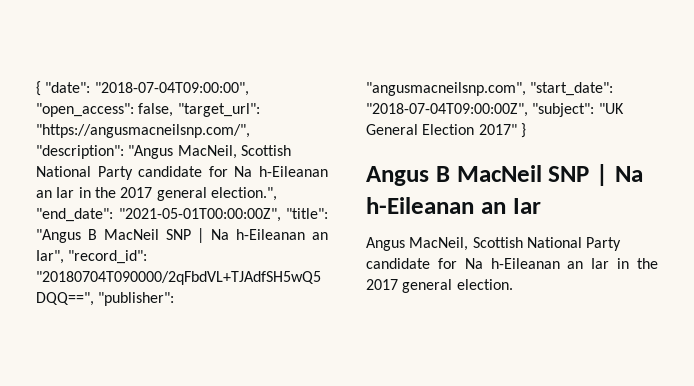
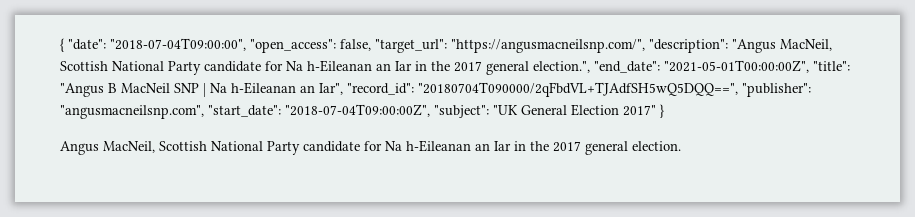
[366,164,643,186] [366,197,541,214] // Angus B MacNeil SNP | Na h-Eileanan an Iar -> (664, 111) none

